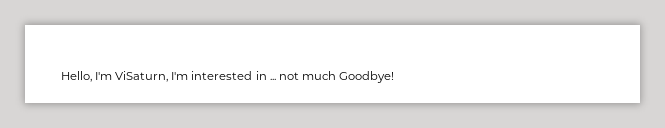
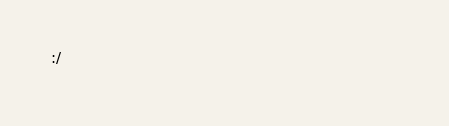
[61,71,394,83] Hello, I'm ViSaturn, I'm interested in ... not much Goodbye! -> [51,52,62,64] :/

